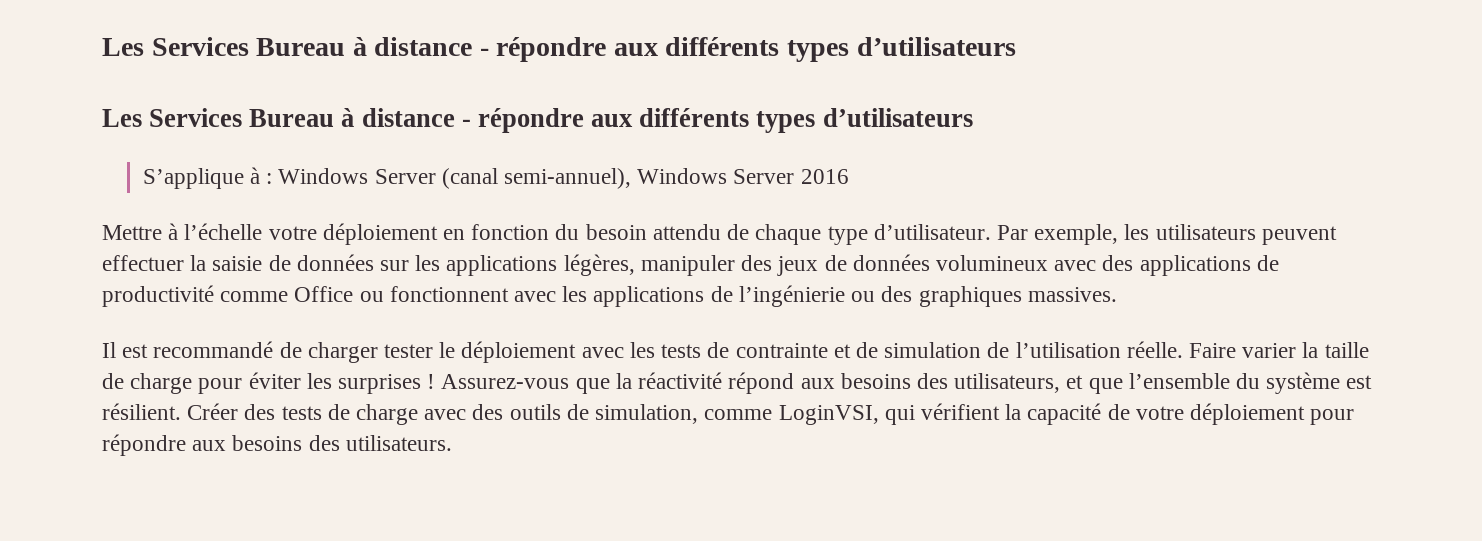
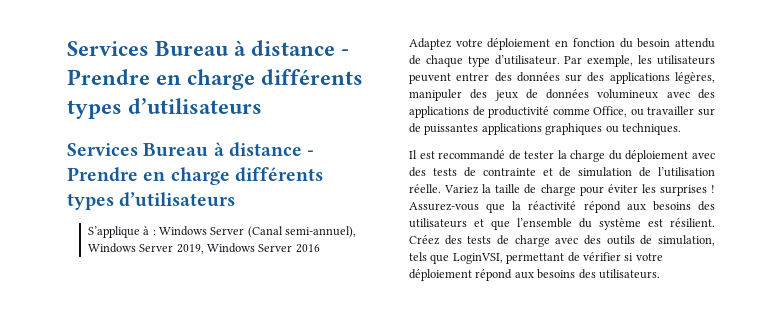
[102,37,1016,62] [102,108,634,133] Les Services Bureau à distance - répondre aux différents types d’utilisateurs // Les Services Bureau à distance - répondre aux -> [67,40,350,56] [67,69,364,90] [67,98,263,119] [67,142,315,157] [67,167,230,185] Services Bureau à distance - Prendre en charge différents types d’utilisateurs // Services Bureau à distance - Prendre en charge
[441,168,498,189] (canal -> [247,226,283,238] (Canal
[800,169,849,184] [102,223,263,240] 2016 // Mettre à l’échelle -> [176,243,320,254] [409,38,452,50] 2019, Windows Server 2016 // Adaptez
[102,255,291,271] effectuer la saisie de -> [456,72,512,82] entrer des
[415,255,441,271] les -> [587,72,605,82] des
[294,285,1117,307] Office ou fonctionnent avec les applications de l’ingénierie ou des graphiques massives. -> [593,106,715,117] [409,123,681,135] Office, ou travailler sur de puissantes applications graphiques ou techniques.
[307,342,456,363] charger tester le -> [524,150,622,162] tester la charge du
[629,342,655,358] les -> [409,167,426,177] des
[1188,343,1297,358] Faire varier -> [444,185,480,194] Variez
[954,373,1061,393] utilisateurs, -> [409,218,467,228] utilisateurs
[187,403,239,420] Créer -> [409,235,440,245] Créez
[704,403,1355,425] [102,434,186,456] comme LoginVSI, qui vérifient la capacité de votre déploiement pour répondre -> [409,252,663,264] [409,269,513,281] tels que LoginVSI, permettant de vérifier si votre déploiement répond

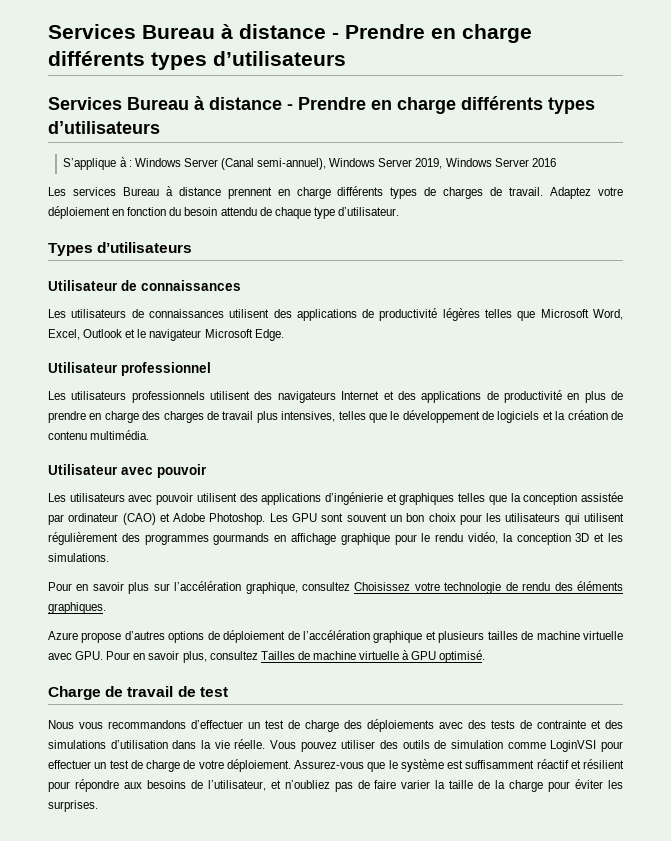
(320, 248) none -> [48,186,544,199] Les services Bureau à distance prennent en charge différents types de charges de travail.
[564,55,715,67] [409,72,715,84] [409,89,715,101] [409,106,715,118] [409,123,681,135] [409,150,689,162] Par exemple, les utilisateurs peuvent entrer des données sur des applications légères, manipuler des jeux de données volumineux avec des applications de productivité comme Office, ou travailler sur de puissantes applications graphiques ou techniques. // Il est recommandé de tester la charge du déploiement -> [48,242,193,256] [48,280,241,291] [48,308,624,321] [48,329,284,341] [48,362,211,376] [48,390,623,403] [48,410,624,423] [48,430,150,440] [48,464,207,478] [48,492,623,505] [48,513,624,525] [48,532,623,545] [48,553,109,562] [48,581,624,594] [48,602,106,614] [48,630,624,643] [48,650,486,663] [48,686,228,700] [48,719,434,732] // Types d’utilisateurs // Utilisateur de connaissances // Les utilisateurs de connaissances utilisent des applications de productivité légères telles que Microsoft Word, Excel, Outlook et le navigateur Microsoft Edge. // Utilisateur professionnel // Les utilisateurs professionnels utilisent des navigateurs Internet et des applications de productivité en plus de prendre en charge des charges de travail plus intensives, telles que le développement de logiciels et la création de contenu multimédia. // Utilisateur avec pouvoir // Les utilisateurs avec pouvoir utilisent des applications d’ingénierie et graphiques telles que la conception assistée par ordinateur (CAO) et Adobe Photoshop. Les GPU sont souvent un bon choix pour les utilisateurs qui utilisent régulièrement des programmes gourmands en affichage graphique pour le rendu vidéo, la conception 3D et les simulations. // Pour en savoir plus sur l’accélération graphique, consultez Choisissez votre technologie de rendu des éléments graphiques. // Azure propose d’autres options de déploiement de l’accélération graphique et plusieurs tailles de machine virtuelle avec GPU. Pour en savoir plus, consultez Tailles de machine virtuelle à GPU optimisé. // Charge de travail de test // Nous vous recommandons d’effectuer un test de charge des déploiements
[559,167,715,177] [409,184,480,194] de simulation de l’utilisation réelle. Variez -> [605,720,623,729] [48,739,624,752] [48,759,624,772] [48,779,431,792] des simulations d’utilisation dans la vie réelle. Vous pouvez utiliser des outils de simulation comme LoginVSI pour effectuer un test de charge de votre déploiement. Assurez-vous que le système est suffisamment réactif et résilient pour répondre aux besoins de l’utilisateur, et n’oubliez pas de faire varier
(537, 189) none -> [495,780,506,789] la
[659,185,715,196] [409,201,715,213] [409,218,715,230] [409,235,715,247] [409,252,663,264] [409,269,660,281] surprises ! Assurez-vous que la réactivité répond aux besoins des utilisateurs et que l’ensemble du système est résilient. Créez des tests de charge avec des outils de simulation, tels que LoginVSI, permettant de vérifier si votre déploiement répond aux besoins des utilisateurs. -> [48,800,98,812] surprises.

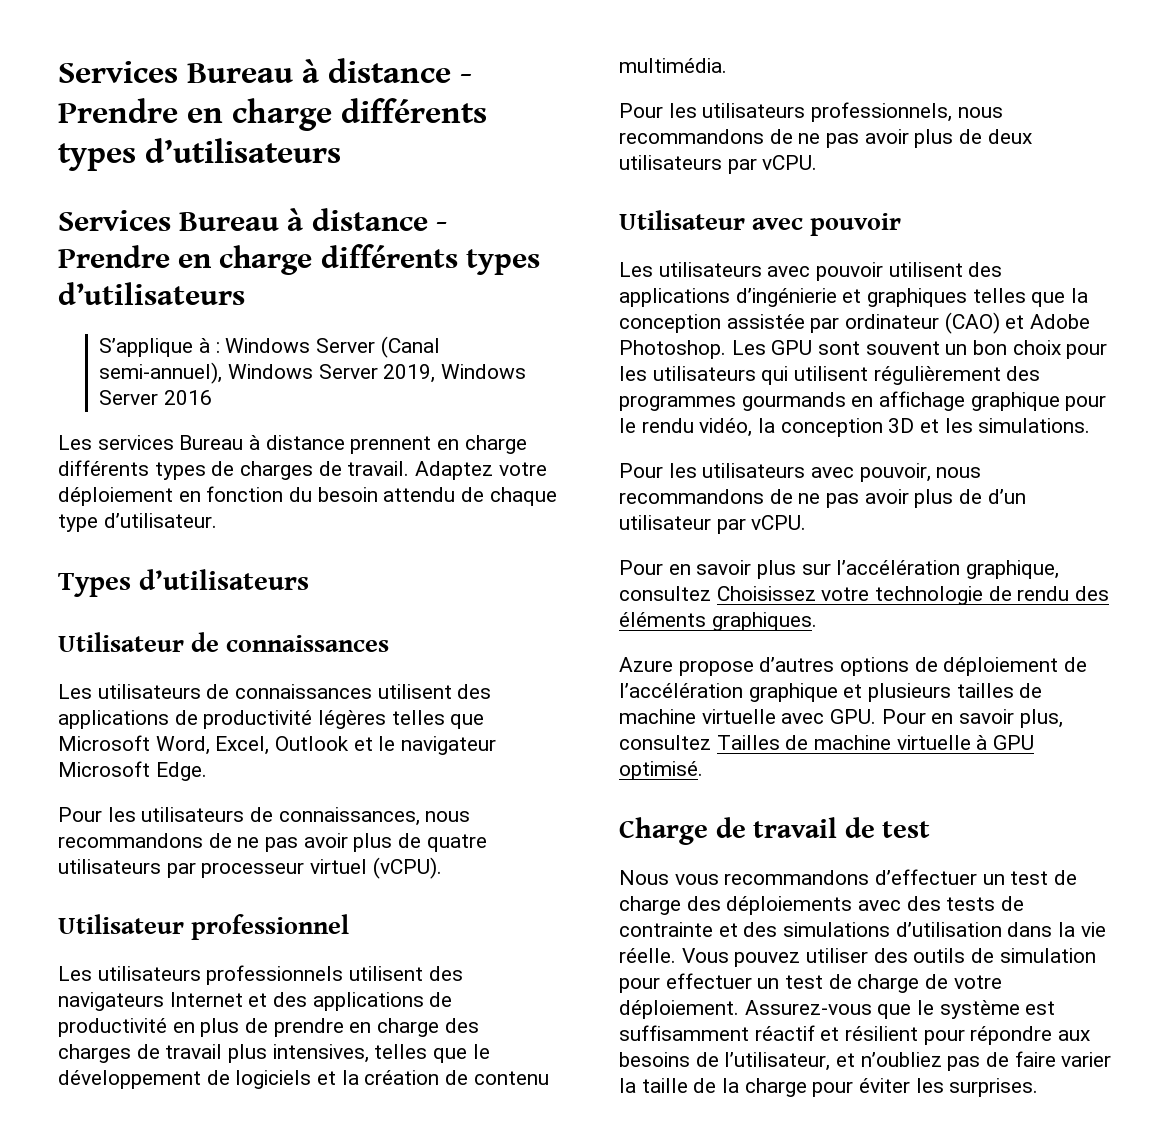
(284, 335) none -> [58,807,471,826] [58,833,487,852] [58,857,442,879] // Pour les utilisateurs de connaissances, nous recommandons de ne pas avoir plus de quatre utilisateurs par processeur virtuel (vCPU).
(150, 435) none -> [619,102,1003,122] [619,129,1032,148] [619,155,818,174] // Pour les utilisateurs professionnels, nous recommandons de ne pas avoir plus de deux utilisateurs par vCPU.
(109, 557) none -> [619,463,982,482] [619,489,1026,508] [619,515,807,534] // Pour les utilisateurs avec pouvoir, nous recommandons de ne pas avoir plus de d’un utilisateur par vCPU.
[507,740,597,752] comme LoginVSI -> (1096, 955) none

